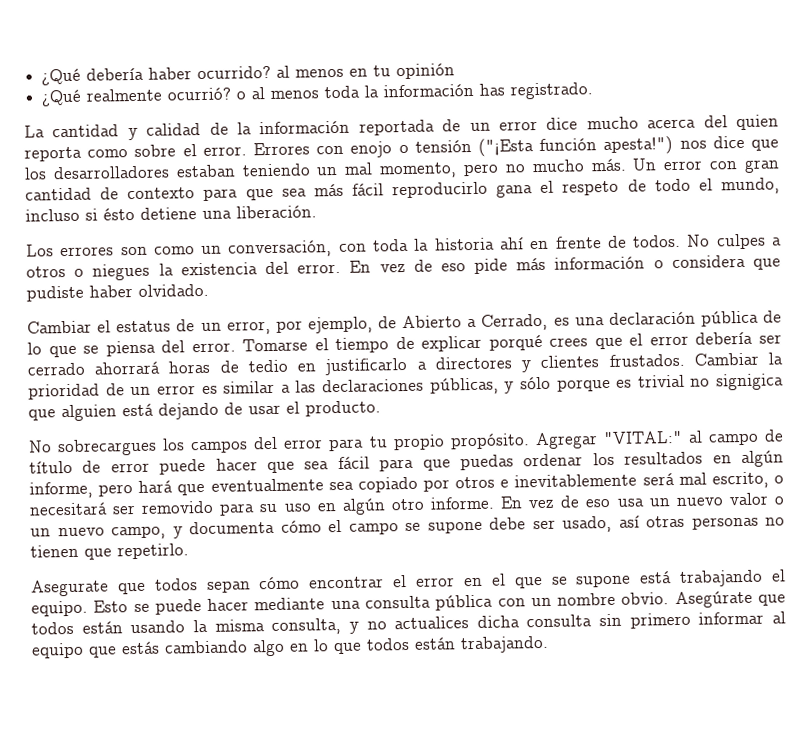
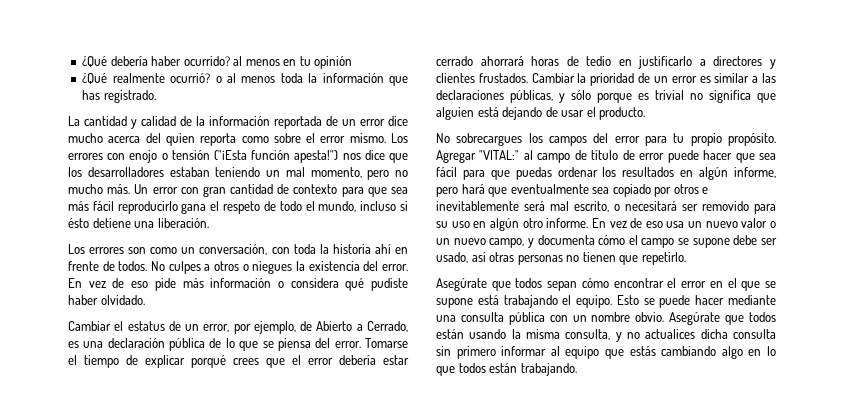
(475, 90) none -> [389,76,409,86] que
[202,142,310,156] error. Errores -> [320,133,409,143] [68,153,103,160] error mismo. Los errores
[753,258,781,270] que -> [345,278,365,291] qué
[758,334,782,344] ser -> [383,355,409,365] estar
[716,373,784,391] signigica -> [709,90,751,103] significa
[31,579,109,597] Asegurate -> [436,278,487,291] Asegúrate

